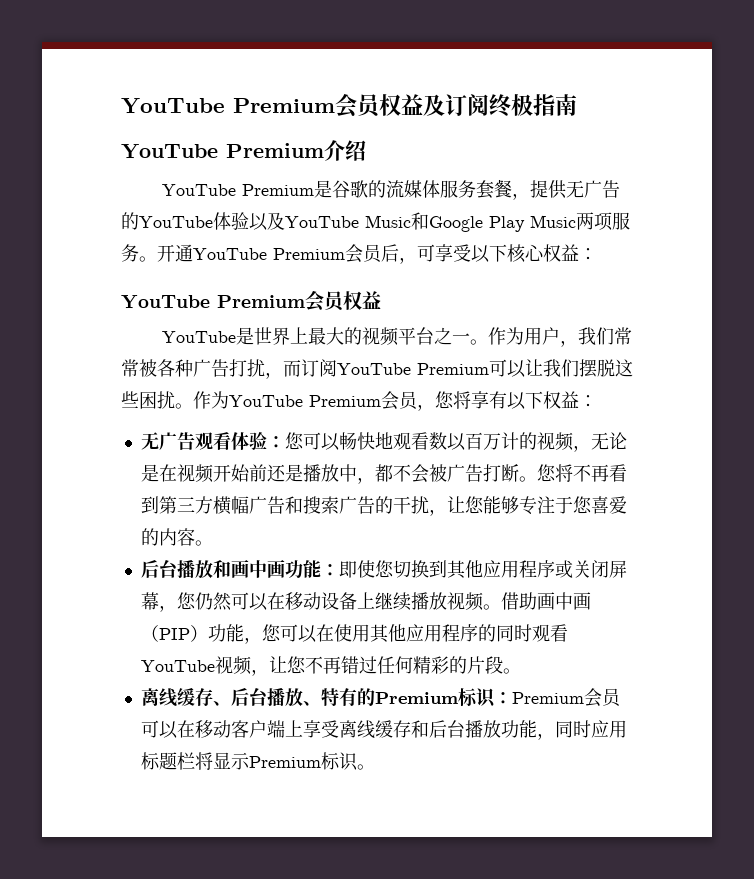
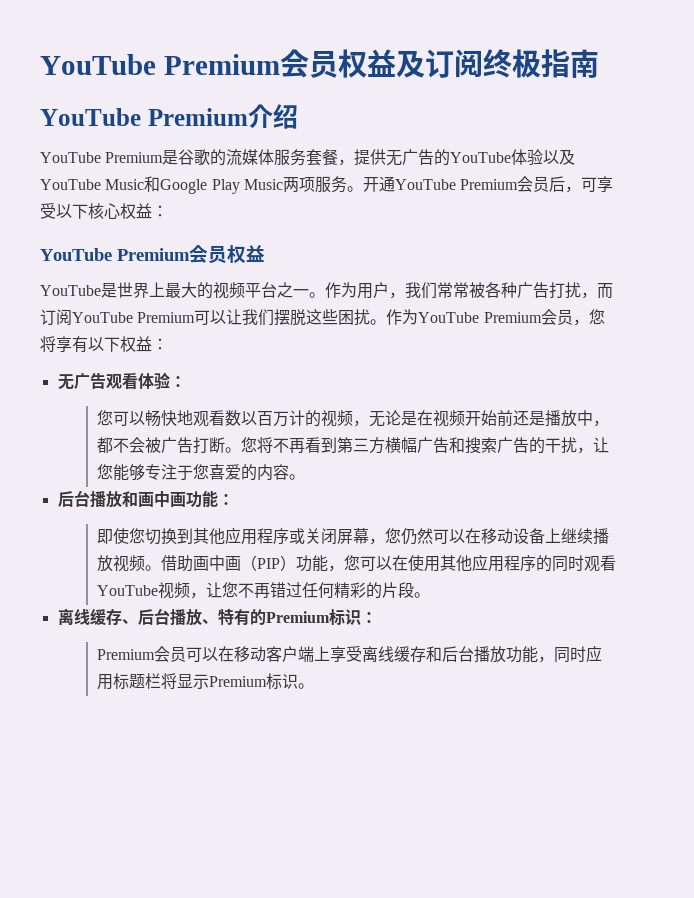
(285, 442) none -> (186, 381) //
(339, 570) none -> (234, 499) //
(512, 698) none -> (377, 617) //

